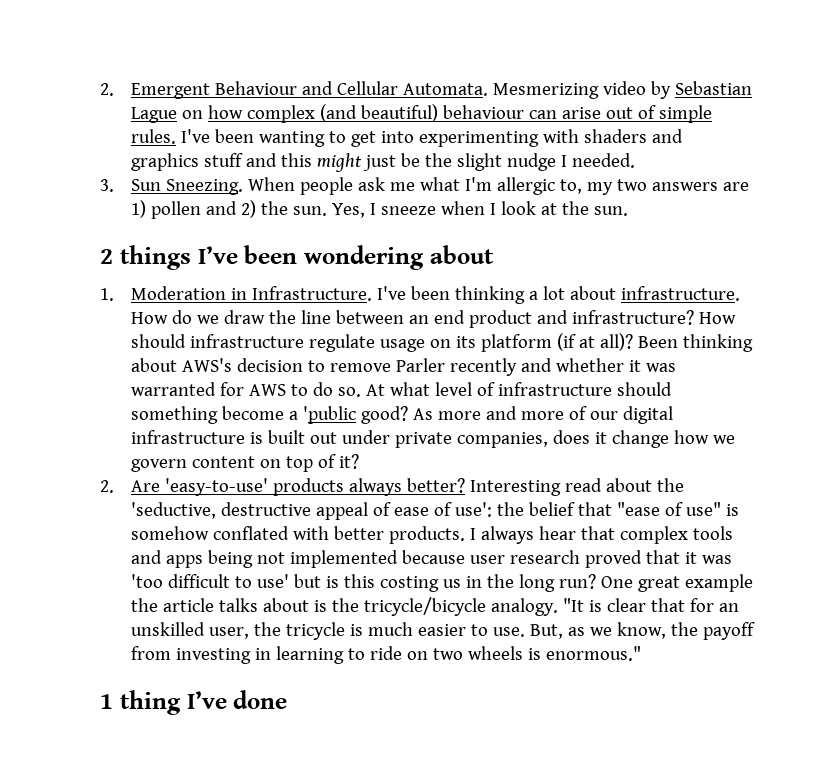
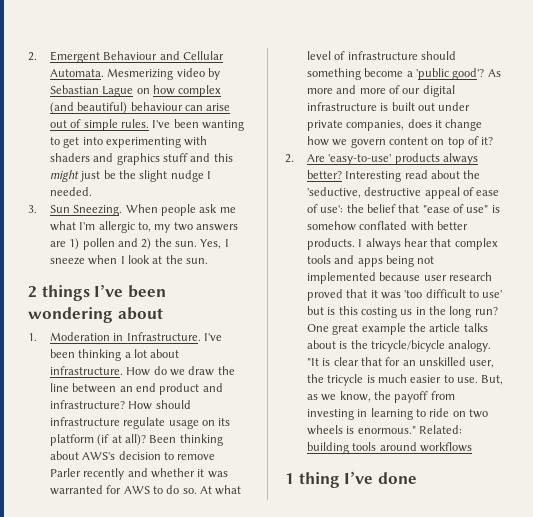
[361,406,409,424] good? -> [452,68,485,80] good'?
(642, 653) none -> [418,425,462,434] [306,442,472,454] Related: building tools around workflows

